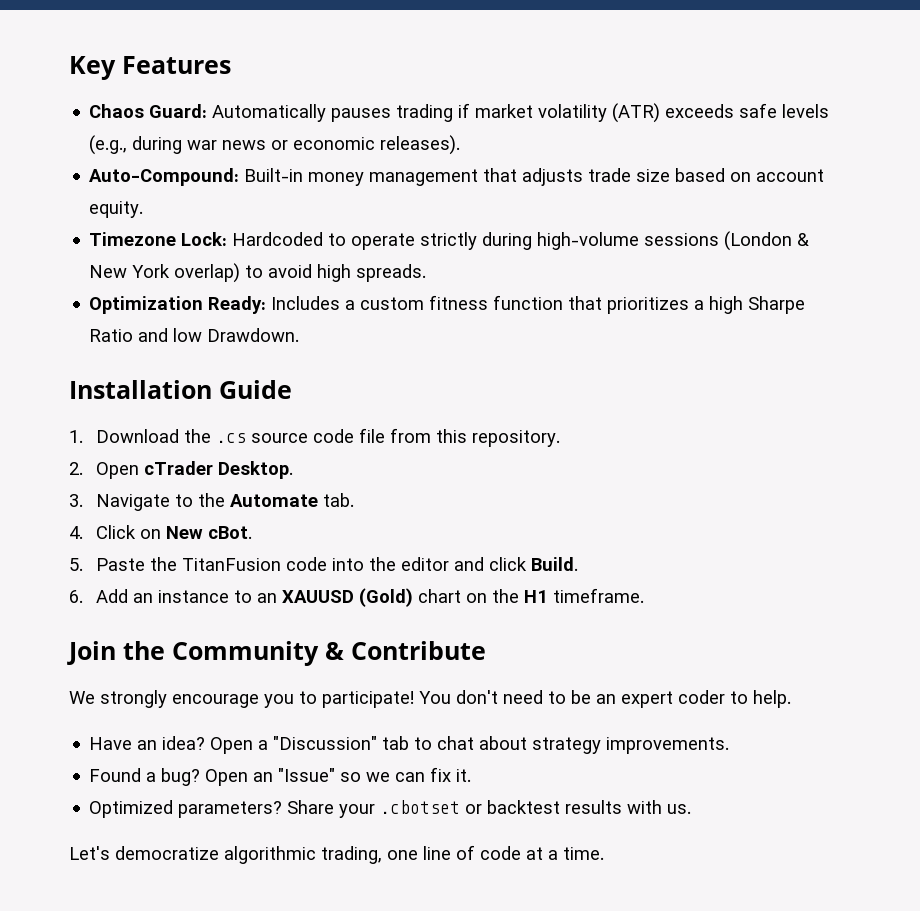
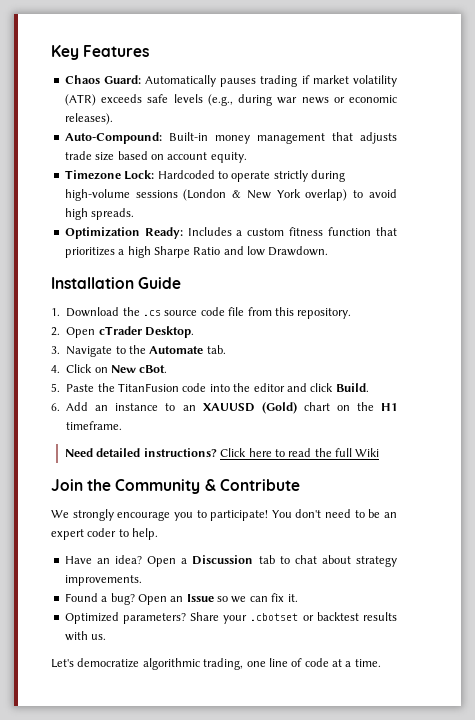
(644, 595) none -> [65,448,380,457] // Need detailed instructions? Click here to read the full Wiki
[273,736,378,750] "Discussion" -> [192,555,254,565] Discussion
[278,768,336,782] "Issue" -> [186,594,214,602] Issue

